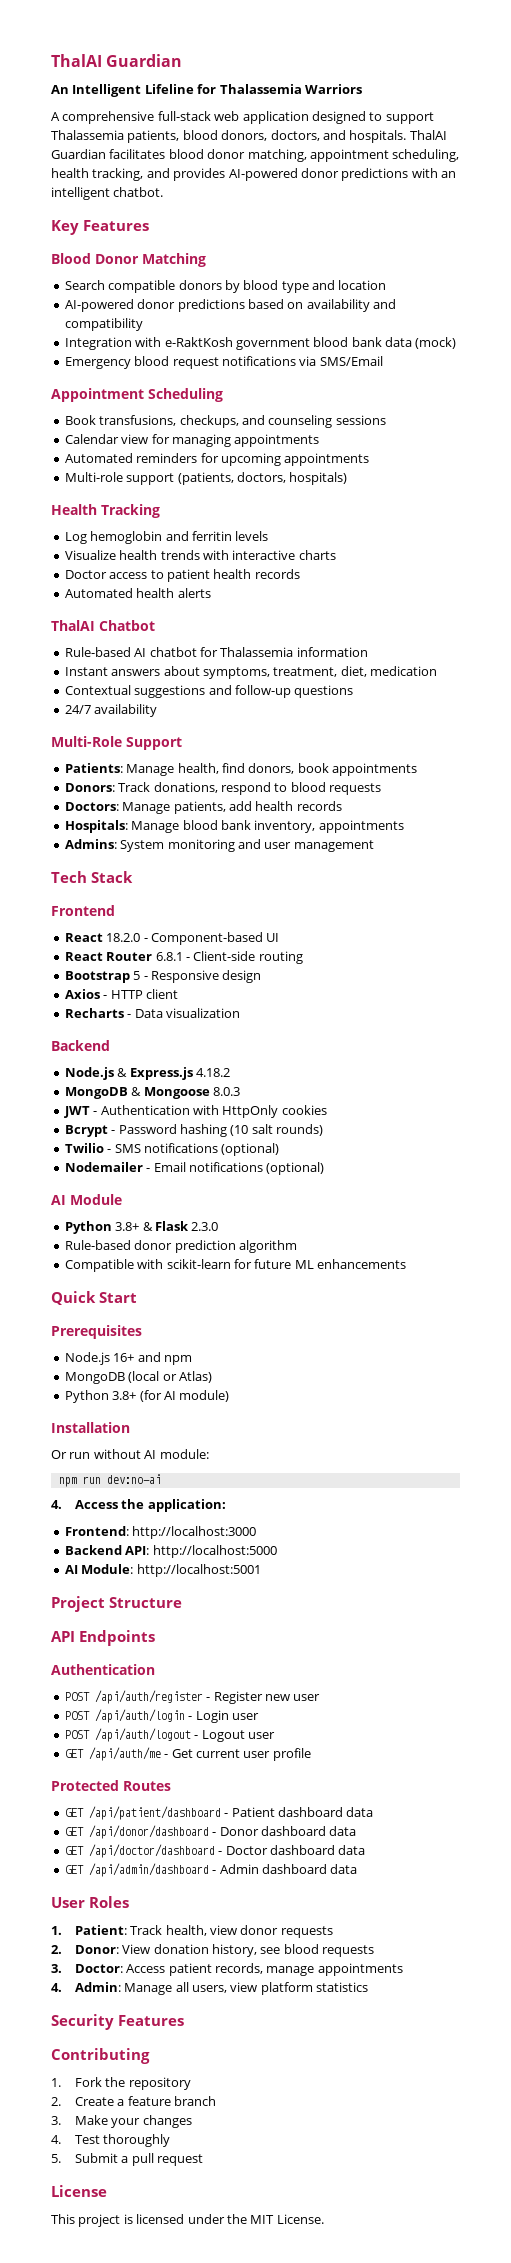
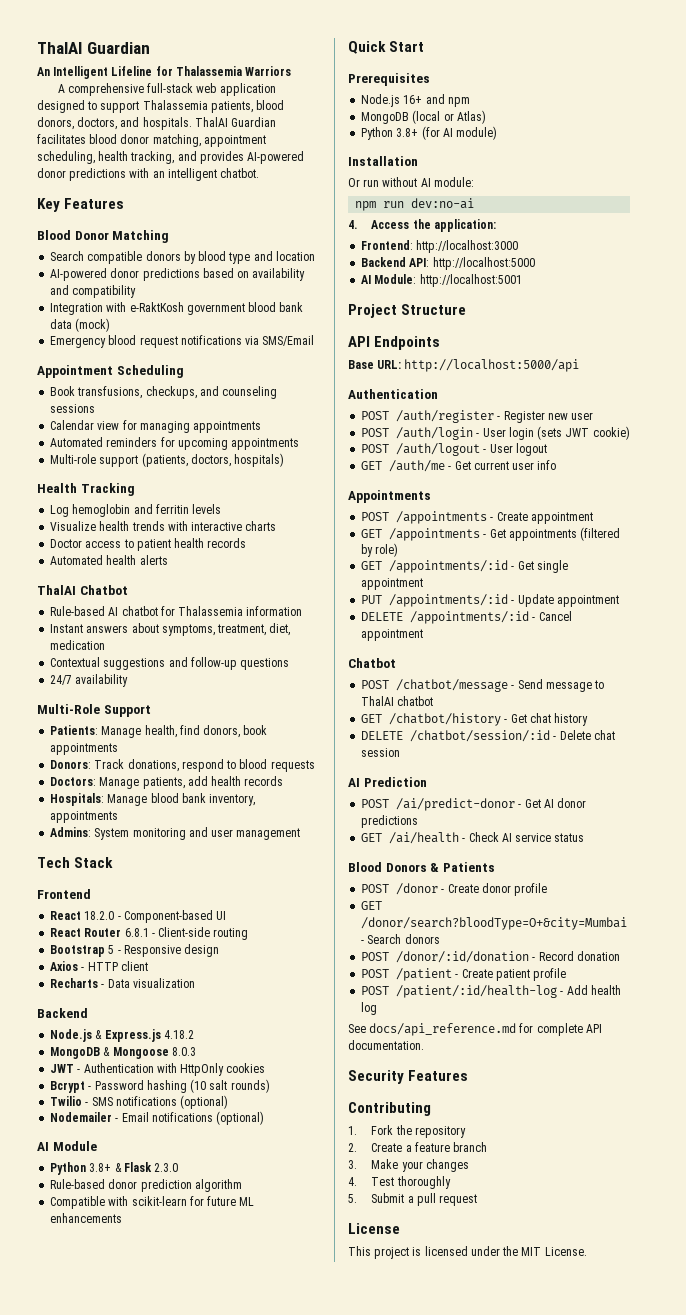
(155, 1638) none -> [348,359,580,372] // Base URL: http://localhost:5000/api
[94,1690,203,1704] /api/auth/register -> [396,410,495,423] /auth/register
[94,1709,259,1723] [64,1728,275,1742] [64,1747,161,1761] /api/auth/login - Login user // POST /api/auth/logout - Logout user // GET /api/auth/me -> [396,426,630,440] [361,443,547,456] [361,460,446,472] /auth/login - User login (sets JWT cookie) // POST /auth/logout - User logout // GET /auth/me
[272,1748,311,1761] [51,1780,171,1791] [64,1806,374,1820] [64,1825,357,1839] [64,1844,366,1858] [64,1863,358,1877] [51,1896,129,1908] [51,1925,333,1938] [51,1944,375,1957] [51,1963,403,1976] [51,1982,369,1995] profile // Protected Routes // GET /api/patient/dashboard - Patient dashboard data // GET /api/donor/dashboard - Donor dashboard data // GET /api/doctor/dashboard - Doctor dashboard data // GET /api/admin/dashboard - Admin dashboard data // User Roles // 1. Patient: Track health, view donor requests // 2. Donor: View donation history, see blood requests // 3. Doctor: Access patient records, manage appointments // 4. Admin: Manage all users, view platform statistics -> [537,460,557,470] [348,490,431,503] [361,511,593,524] [361,527,621,541] [361,543,399,557] [361,560,568,573] [361,578,424,590] [361,594,619,607] [361,611,572,624] [361,629,424,641] [348,658,396,668] [361,679,605,692] [361,696,434,706] [361,713,589,726] [361,730,615,742] [361,748,401,757] [348,777,427,787] [361,798,587,811] [361,815,419,828] [361,832,585,844] [348,862,495,872] [361,883,548,896] [361,901,383,910] [361,917,628,930] [361,934,440,944] [361,951,620,963] [361,968,567,981] [361,985,621,998] [361,1002,378,1015] [348,1023,602,1036] [348,1040,424,1050] info // Appointments // POST /appointments - Create appointment // GET /appointments - Get appointments (filtered by role) // GET /appointments/:id - Get single appointment // PUT /appointments/:id - Update appointment // DELETE /appointments/:id - Cancel appointment // Chatbot // POST /chatbot/message - Send message to ThalAI chatbot // GET /chatbot/history - Get chat history // DELETE /chatbot/session/:id - Delete chat session // AI Prediction // POST /ai/predict-donor - Get AI donor predictions // GET /ai/health - Check AI service status // Blood Donors & Patients // POST /donor - Create donor profile // GET /donor/search?bloodType=O+&city=Mumbai - Search donors // POST /donor/:id/donation - Record donation // POST /patient - Create patient profile // POST /patient/:id/health-log - Add health log // See docs/api_reference.md for complete API documentation.

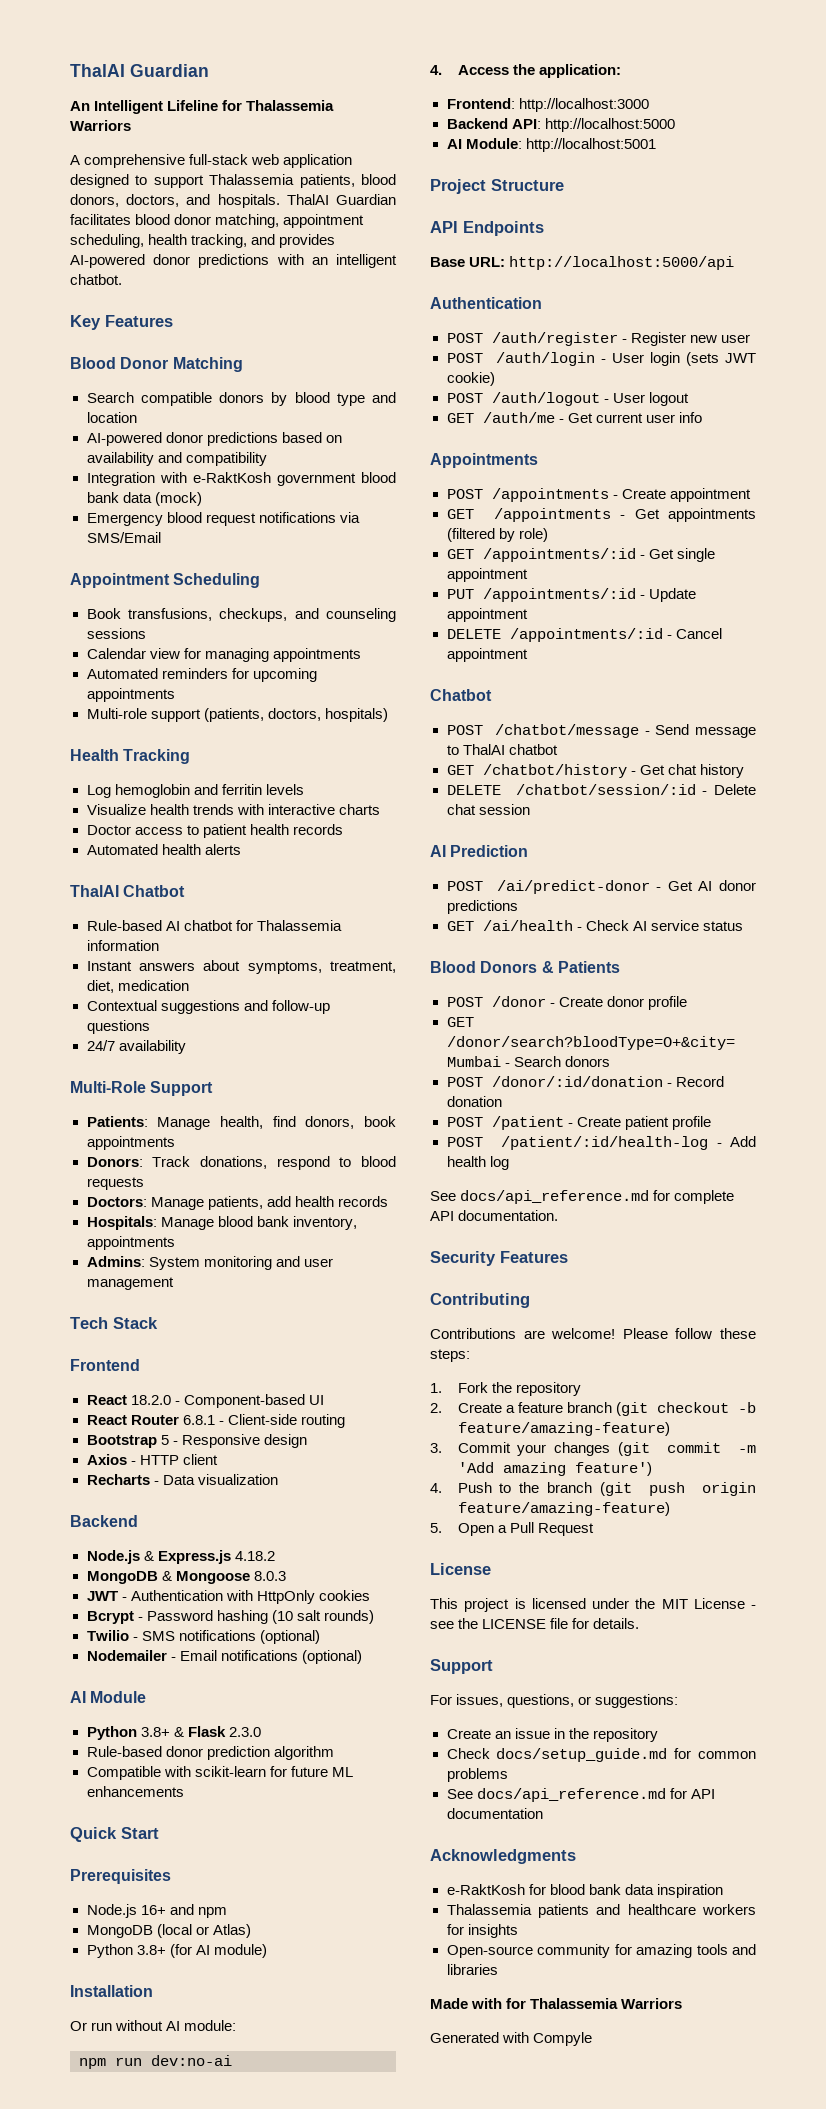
(431, 1109) none -> [430,1328,756,1339] [430,1349,470,1362] // Contributions are welcome! Please follow these steps:
(488, 1147) none -> [615,1402,756,1416] [457,1422,670,1436] (git checkout -b feature/amazing-feature)
[371,1159,399,1169] Make -> [457,1442,511,1453] Commit
[348,1176,451,1189] [348,1193,478,1206] // 4. Test thoroughly // 5. Submit a pull request -> [617,1442,756,1456] [457,1462,652,1476] [430,1482,756,1496] [457,1502,670,1516] [430,1522,594,1536] (git commit -m 'Add amazing feature') // 4. Push to the branch (git push origin feature/amazing-feature) // 5. Open a Pull Request
[544,1247,587,1256] License. -> [693,1598,756,1609] [430,1618,640,1629] [430,1659,493,1674] [430,1694,679,1708] [446,1728,658,1742] [446,1748,756,1762] [446,1768,508,1782] [446,1788,715,1802] [446,1808,543,1819] [430,1849,576,1864] [446,1884,723,1898] [446,1904,756,1918] [446,1924,518,1938] [446,1944,756,1958] [446,1964,498,1975] [430,1998,683,2009] [430,2032,593,2046] License - see the LICENSE file for details. // Support // For issues, questions, or suggestions: // Create an issue in the repository // Check docs/setup_guide.md for common problems // See docs/api_reference.md for API documentation // Acknowledgments // e-RaktKosh for blood bank data inspiration // Thalassemia patients and healthcare workers for insights // Open-source community for amazing tools and libraries // Made with for Thalassemia Warriors // Generated with Compyle

